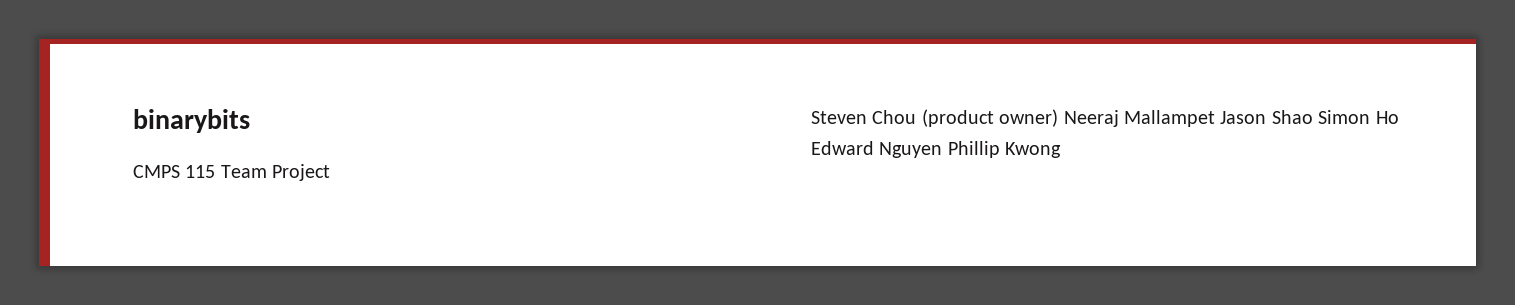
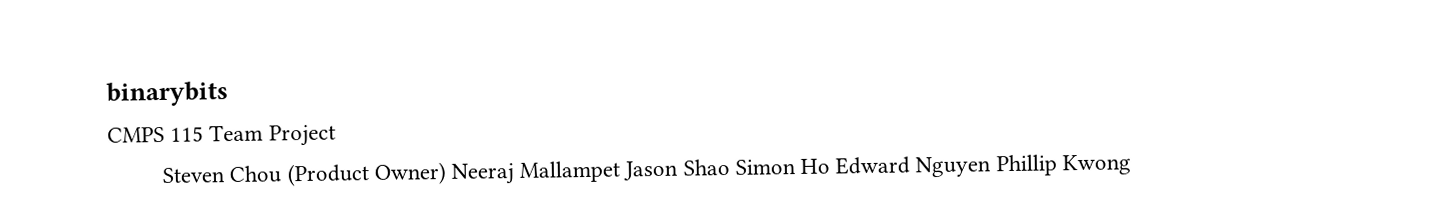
[921,109,1059,127] (product owner) -> [286,161,447,187] (Product Owner)

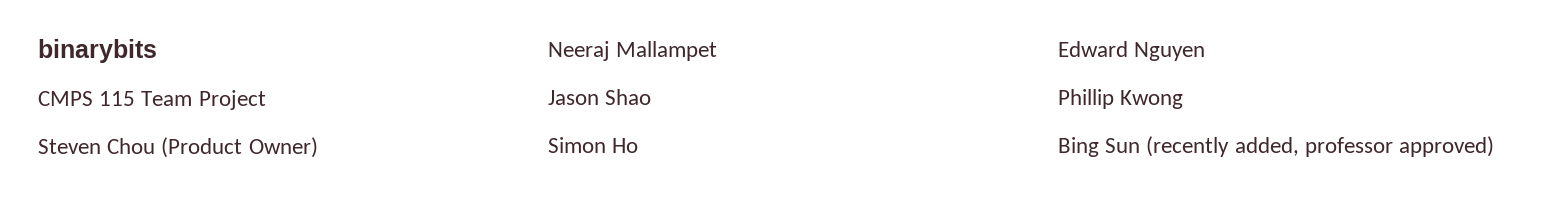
(447, 173) none -> (318, 147) //
(621, 171) none -> (718, 51) //
(730, 167) none -> (652, 97) //
(830, 166) none -> (639, 145) //
(992, 167) none -> (1206, 51) //
(1131, 165) none -> [1058,136,1495,157] // Bing Sun (recently added, professor approved)

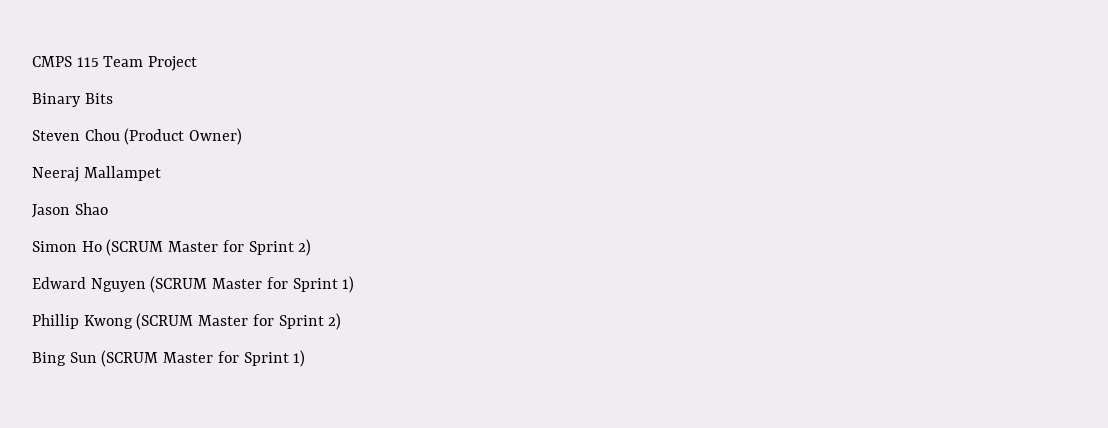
[38,39,157,63] binarybits // -> (32, 61) none
(266, 100) none -> [32,93,113,107] // Binary Bits
[1058,41,1206,61] [1058,89,1184,109] [1058,136,1495,157] // Edward Nguyen // Phillip Kwong // Bing Sun (recently added, professor approved) -> [106,239,312,256] [32,276,355,293] [32,313,342,330] [32,350,306,367] (SCRUM Master for Sprint 2) // Edward Nguyen (SCRUM Master for Sprint 1) // Phillip Kwong (SCRUM Master for Sprint 2) // Bing Sun (SCRUM Master for Sprint 1)

